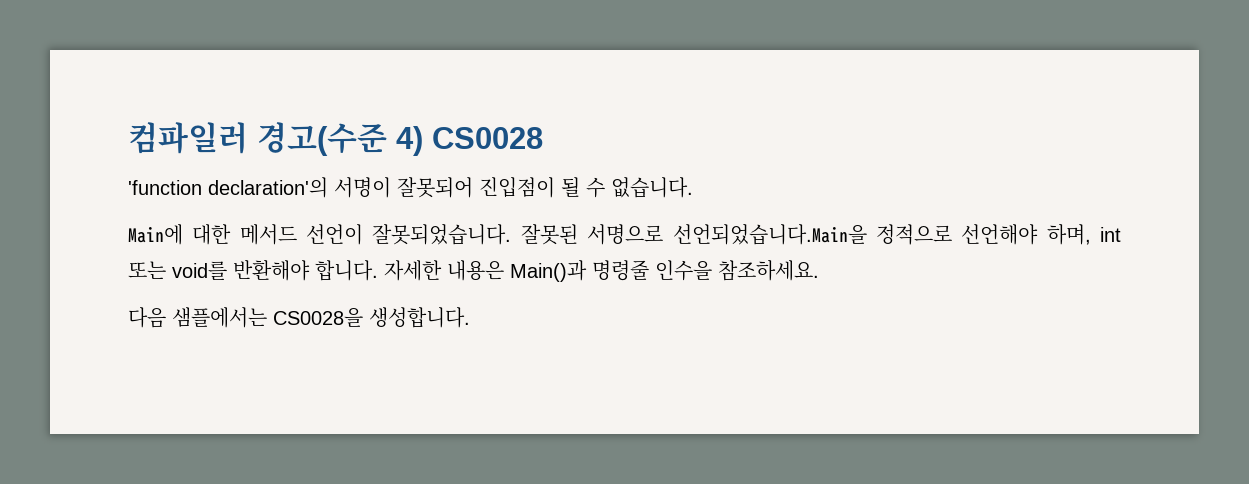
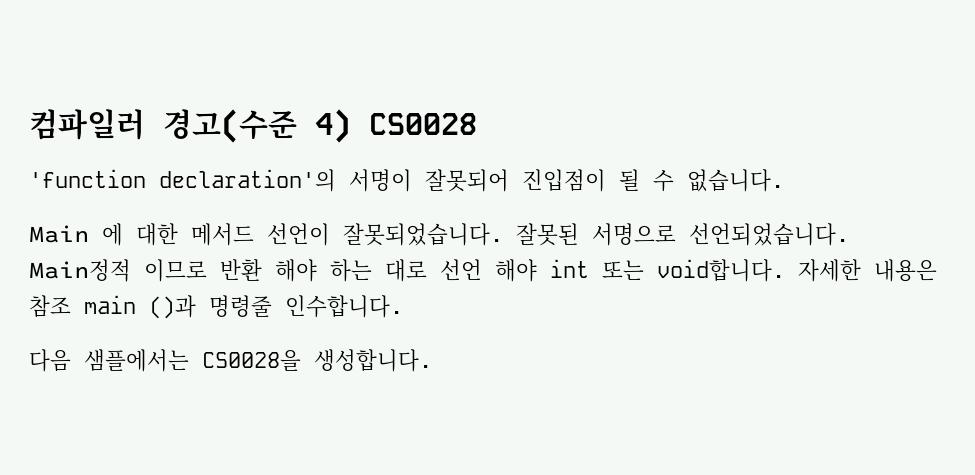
[128,224,183,245] Main에 -> [29,223,123,246] Main 에
[672,224,1121,245] [128,260,819,282] 선언되었습니다.Main을 정적으로 선언해야 하며, int 또는 void를 반환해야 합니다. 자세한 내용은 Main()과 명령줄 인수을 참조하세요. -> [689,223,849,246] [29,259,937,282] [29,295,403,319] 선언되었습니다. Main정적 이므로 반환 해야 하는 대로 선언 해야 int 또는 void합니다. 자세한 내용은 참조 main ()과 명령줄 인수합니다.

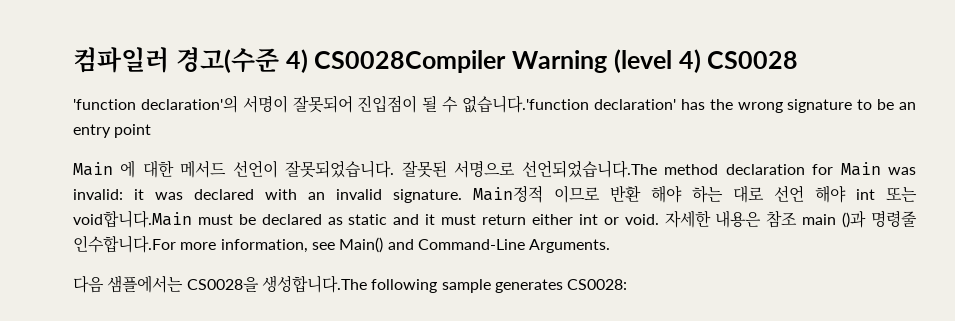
(351, 126) none -> [314,49,701,73] CS0028Compiler Warning (level 4)
[687,169,784,192] 없습니다. -> [462,95,917,113] [73,124,152,138] 없습니다.'function declaration' has the wrong signature to be an entry point
[689,223,849,246] 선언되었습니다. -> [521,160,916,178] [73,189,462,203] 선언되었습니다.The method declaration for Main was invalid: it was declared with an invalid signature.
[657,259,785,282] void합니다. -> [73,210,659,228] void합니다.Main must be declared as static and it must return either int or void.
[285,295,403,318] [29,349,432,372] 인수합니다. // 다음 샘플에서는 CS0028을 생성합니다. -> [73,235,611,253] [73,275,628,293] 인수합니다.For more information, see Main() and Command-Line Arguments. // 다음 샘플에서는 CS0028을 생성합니다.The following sample generates CS0028:

